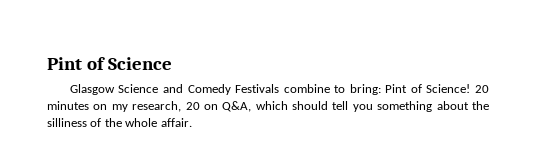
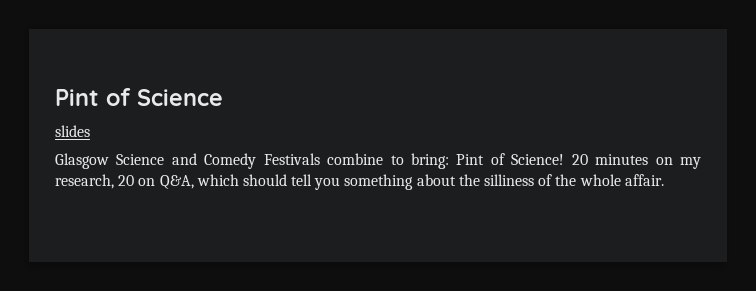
(173, 63) none -> [55,125,90,137] // slides

